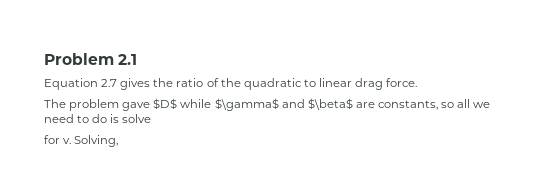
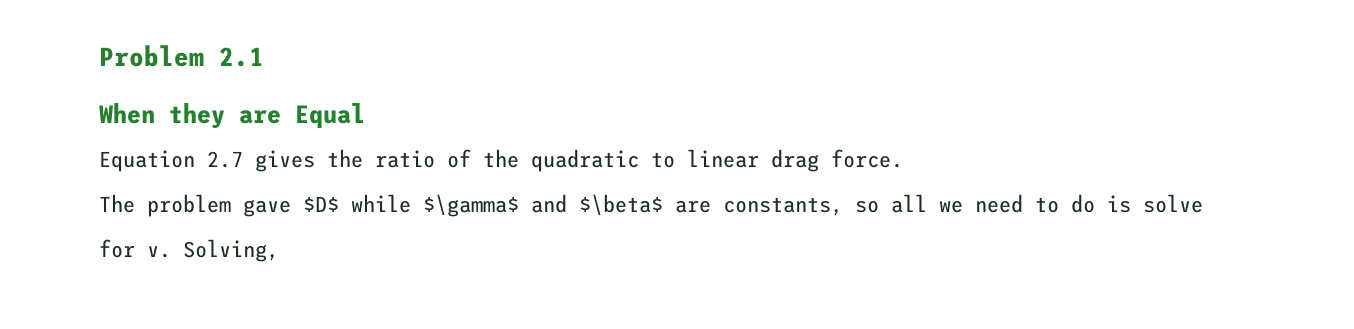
(138, 59) none -> [99,103,365,129] // When they are Equal

